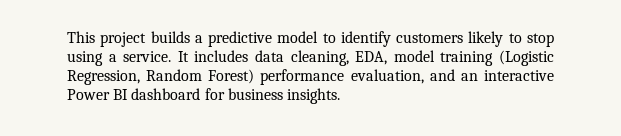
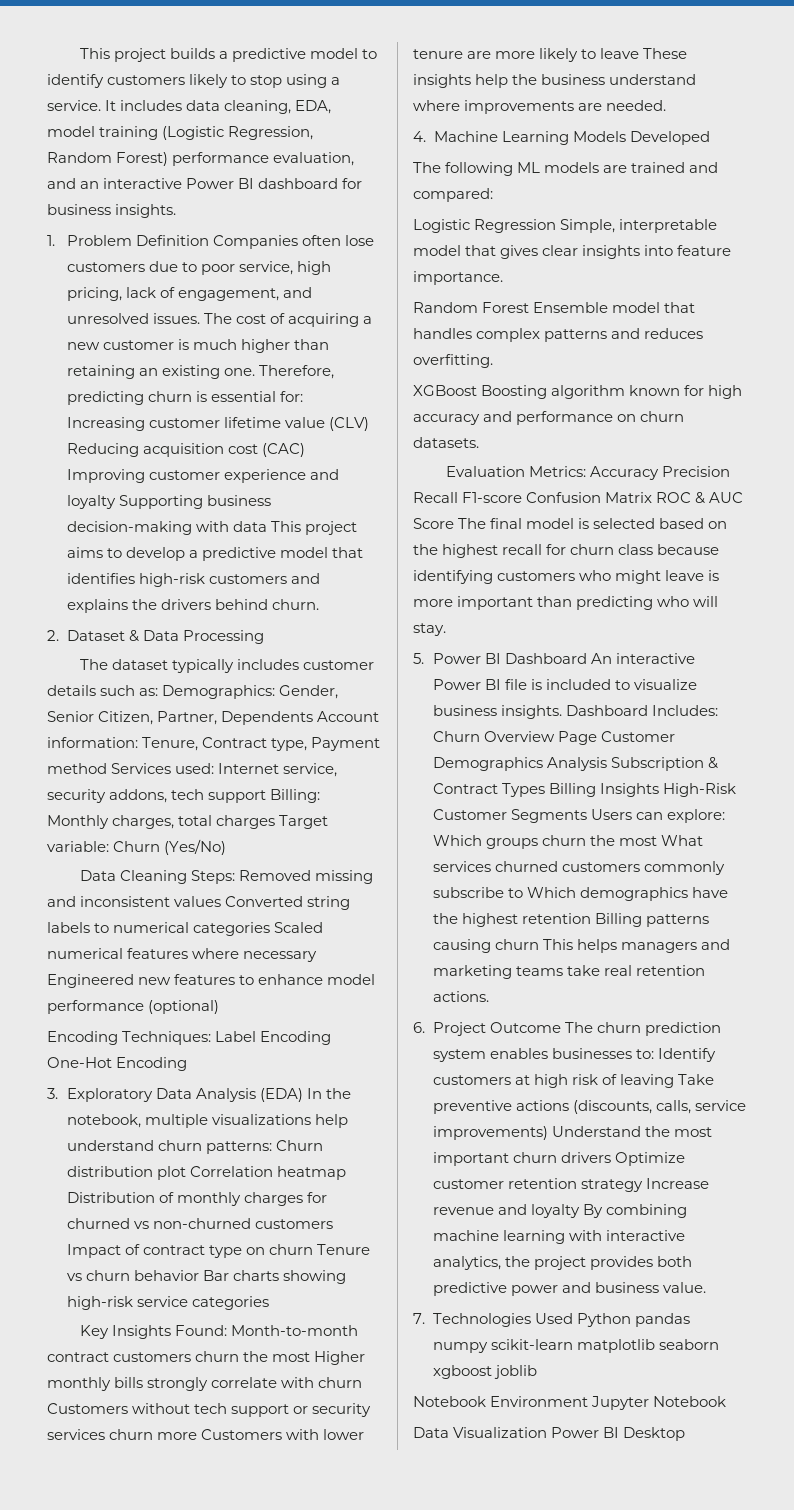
(340, 96) none -> [47,235,375,249] [67,261,332,275] [67,287,313,301] [67,313,373,327] [67,339,330,353] [67,365,335,379] [67,391,304,405] [67,417,370,431] [67,443,306,457] [67,469,340,483] [67,495,272,509] [67,521,358,535] [67,547,364,561] [67,573,321,587] [67,599,320,613] [47,630,265,644] [79,659,374,673] [47,685,339,699] [47,711,380,725] [47,737,381,751] [47,763,338,777] [47,789,321,803] [47,815,329,829] [47,839,227,855] [79,870,373,884] [47,896,351,910] [47,922,324,936] [47,948,318,962] [47,974,376,988] [47,1000,220,1014] [47,1031,332,1045] [47,1057,188,1071] [47,1088,352,1102] [67,1114,349,1128] [67,1140,324,1154] [67,1166,347,1180] [67,1192,328,1206] [67,1218,334,1229] [67,1244,371,1258] [67,1270,347,1284] [67,1296,270,1310] [79,1325,358,1339] [47,1351,366,1365] [47,1377,363,1391] [47,1403,372,1417] [47,1429,365,1440] [413,48,688,62] [413,74,697,88] [413,100,667,114] [413,131,710,145] [413,162,719,176] [413,188,493,202] [413,219,718,233] [413,245,732,259] [413,271,503,285] [413,302,696,313] [413,328,704,342] [413,354,493,368] [413,385,743,399] [413,411,685,425] [413,437,479,448] [445,466,730,480] [413,492,744,504] [413,518,728,529] [413,544,720,558] [413,570,720,584] [413,596,719,610] [413,623,446,636] [413,653,696,664] [433,679,698,690] [433,705,719,719] [433,731,676,745] [433,757,719,771] [433,783,737,797] [433,809,726,823] [433,835,704,849] [433,861,726,875] [433,887,729,901] [433,913,710,927] [433,939,731,953] [433,965,706,979] [433,991,490,1002] [413,1022,722,1036] [433,1048,717,1062] [433,1074,715,1088] [433,1100,747,1114] [433,1126,713,1140] [433,1152,686,1166] [433,1178,710,1192] [433,1204,688,1218] [433,1230,686,1244] [433,1256,693,1270] [433,1282,707,1296] [413,1313,691,1327] [433,1339,720,1353] [433,1365,538,1379] [413,1396,727,1410] [413,1427,686,1441] // 1. Problem Definition Companies often lose customers due to poor service, high pricing, lack of engagement, and unresolved issues. The cost of acquiring a new customer is much higher than retaining an existing one. Therefore, predicting churn is essential for: Increasing customer lifetime value (CLV) Reducing acquisition cost (CAC) Improving customer experience and loyalty Supporting business decision-making with data This project aims to develop a predictive model that identifies high-risk customers and explains the drivers behind churn. // 2. Dataset & Data Processing // The dataset typically includes customer details such as: Demographics: Gender, Senior Citizen, Partner, Dependents Account information: Tenure, Contract type, Payment method Services used: Internet service, security addons, tech support Billing: Monthly charges, total charges Target variable: Churn (Yes/No) // Data Cleaning Steps: Removed missing and inconsistent values Converted string labels to numerical categories Scaled numerical features where necessary Engineered new features to enhance model performance (optional) // Encoding Techniques: Label Encoding One-Hot Encoding // 3. Exploratory Data Analysis (EDA) In the notebook, multiple visualizations help understand churn patterns: Churn distribution plot Correlation heatmap Distribution of monthly charges for churned vs non-churned customers Impact of contract type on churn Tenure vs churn behavior Bar charts showing high-risk service categories // Key Insights Found: Month-to-month contract customers churn the most Higher monthly bills strongly correlate with churn Customers without tech support or security services churn more Customers with lower tenure are more likely to leave These insights help the business understand where improvements are needed. // 4. Machine Learning Models Developed // The following ML models are trained and compared: // Logistic Regression Simple, interpretable model that gives clear insights into feature importance. // Random Forest Ensemble model that handles complex patterns and reduces overfitting. // XGBoost Boosting algorithm known for high accuracy and performance on churn datasets. // Evaluation Metrics: Accuracy Precision Recall F1-score Confusion Matrix ROC & AUC Score The final model is selected based on the highest recall for churn class because identifying customers who might leave is more important than predicting who will stay. // 5. Power BI Dashboard An interactive Power BI file is included to visualize business insights. Dashboard Includes: Churn Overview Page Customer Demographics Analysis Subscription & Contract Types Billing Insights High-Risk Customer Segments Users can explore: Which groups churn the most What services churned customers commonly subscribe to Which demographics have the highest retention Billing patterns causing churn This helps managers and marketing teams take real retention actions. // 6. Project Outcome The churn prediction system enables businesses to: Identify customers at high risk of leaving Take preventive actions (discounts, calls, service improvements) Understand the most important churn drivers Optimize customer retention strategy Increase revenue and loyalty By combining machine learning with interactive analytics, the project provides both predictive power and business value. // 7. Technologies Used Python pandas numpy scikit-learn matplotlib seaborn xgboost joblib // Notebook Environment Jupyter Notebook // Data Visualization Power BI Desktop

